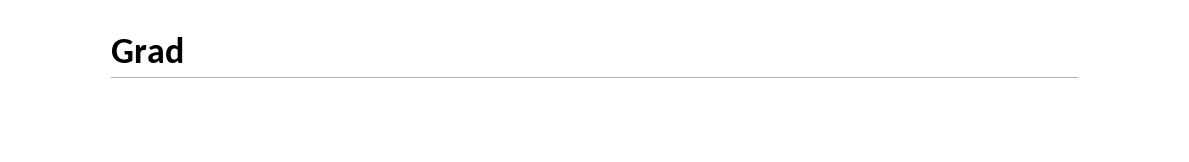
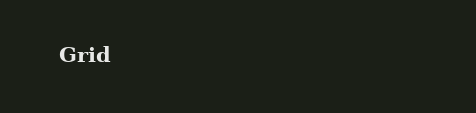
[111,37,184,63] Grad -> [59,46,111,62] Grid

